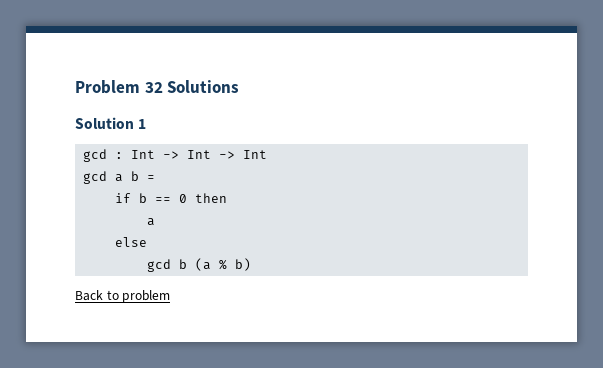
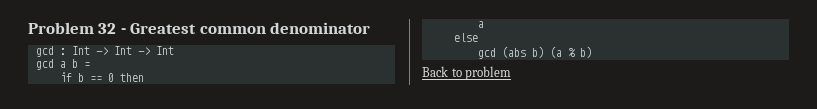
[167,80,240,93] [75,117,147,129] Solutions // Solution 1 -> [120,22,371,34] - Greatest common denominator
[179,259,188,269] b -> [501,46,544,58] (abs b)

